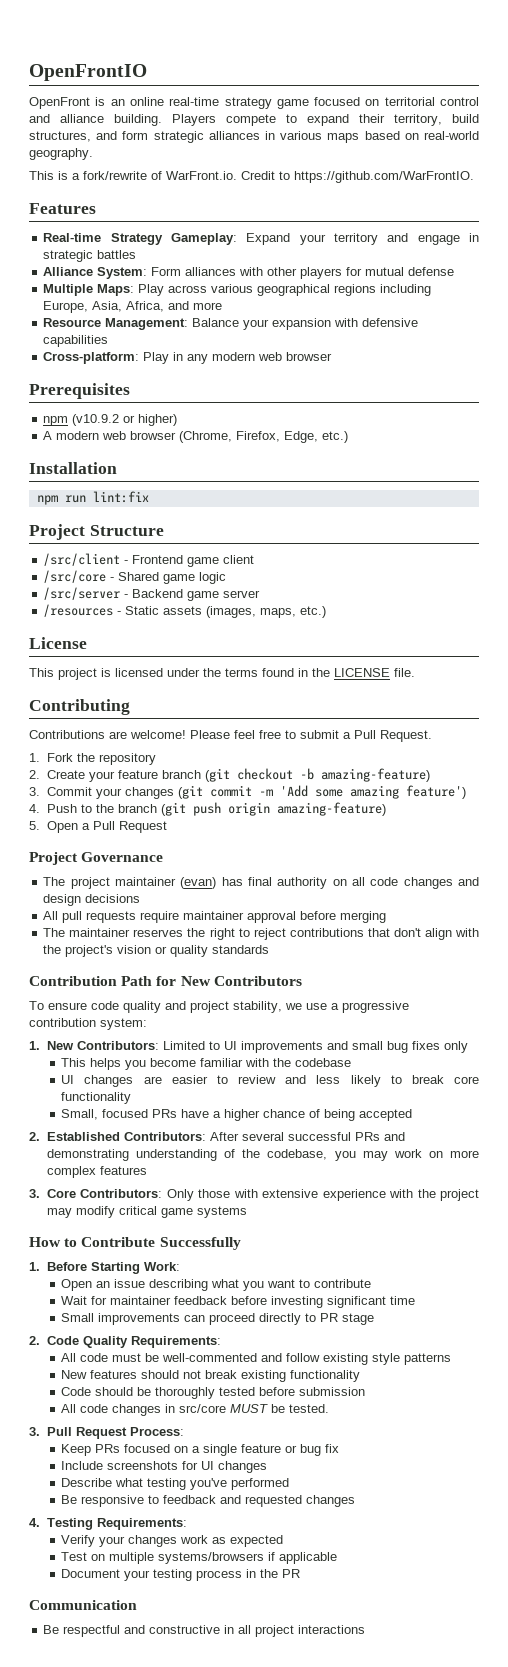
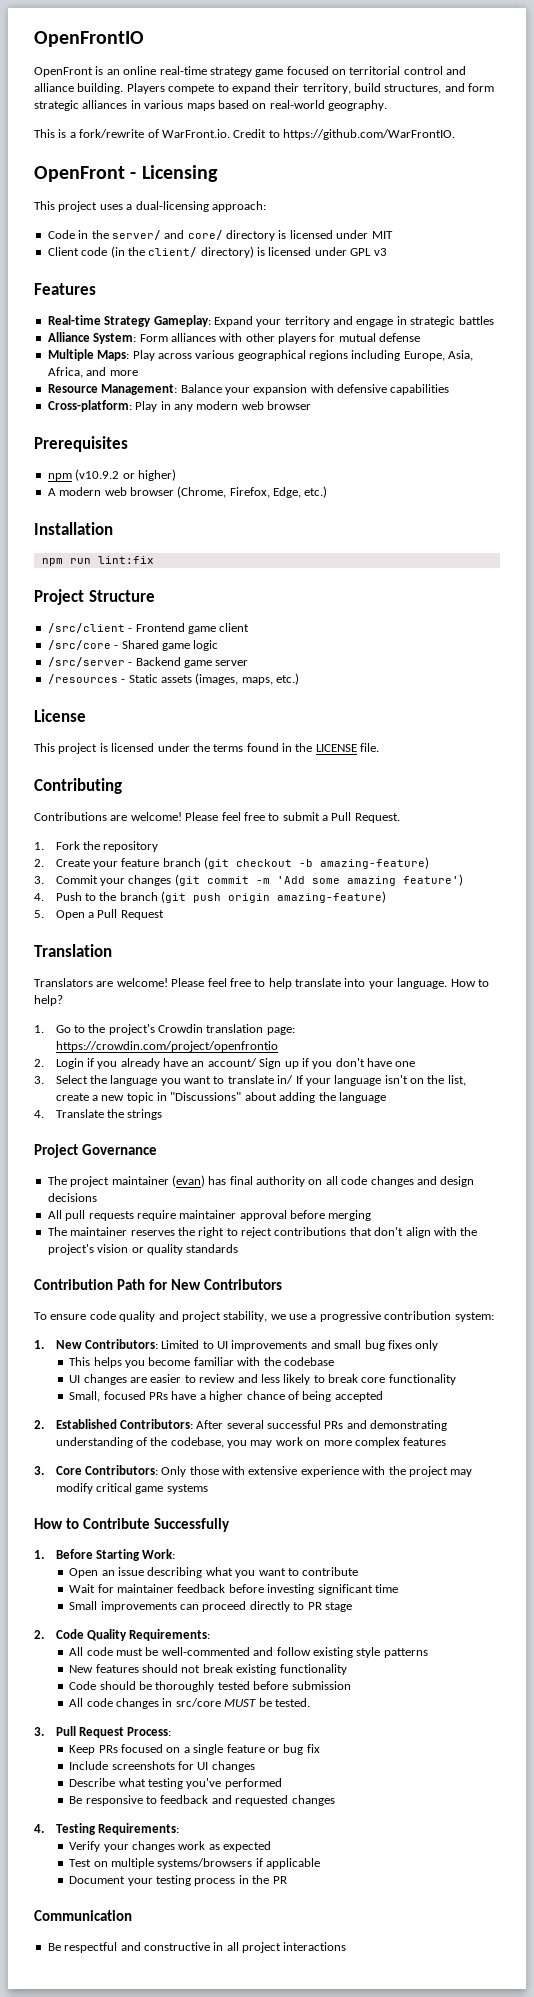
(474, 177) none -> [34,165,218,182] [34,201,266,212] [47,230,393,241] [47,246,387,258] // OpenFront - Licensing // This project uses a dual-licensing approach: // Code in the server/ and core/ directory is licensed under MIT // Client code (in the client/ directory) is licensed under GPL v3
(168, 827) none -> [34,944,112,957] [34,978,489,989] [34,995,63,1006] [34,1024,295,1035] [55,1041,278,1052] [34,1058,416,1069] [34,1075,466,1086] [55,1092,386,1103] [34,1109,163,1120] // Translation // Translators are welcome! Please feel free to help translate into your language. How to help? // 1. Go to the project's Crowdin translation page: https://crowdin.com/project/openfrontio // 2. Login if you already have an account/ Sign up if you don't have one // 3. Select the language you want to translate in/ If your language isn't on the list, create a new topic in "Discussions" about adding the language // 4. Translate the strings

